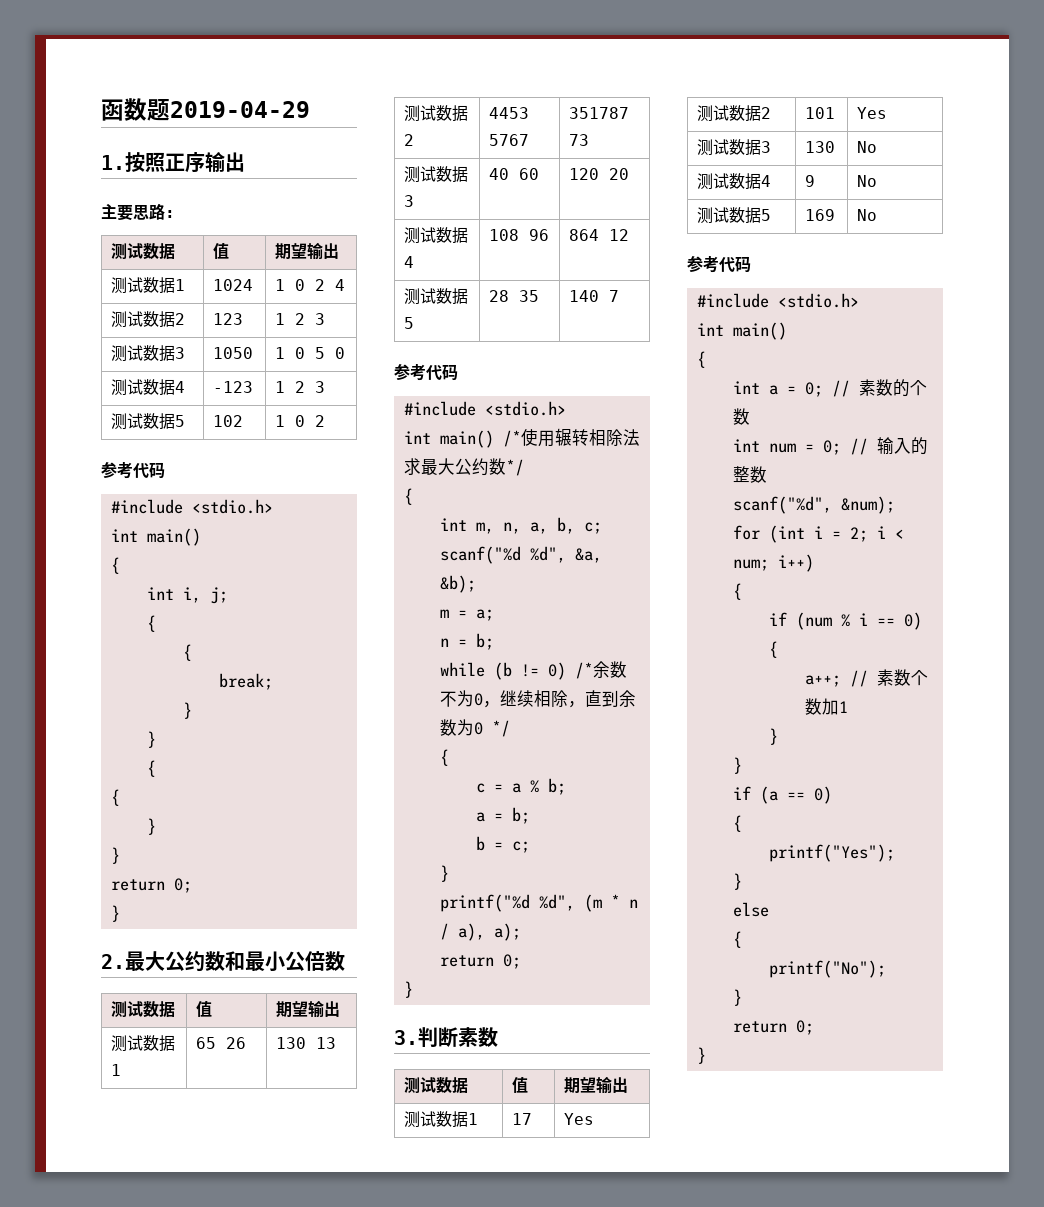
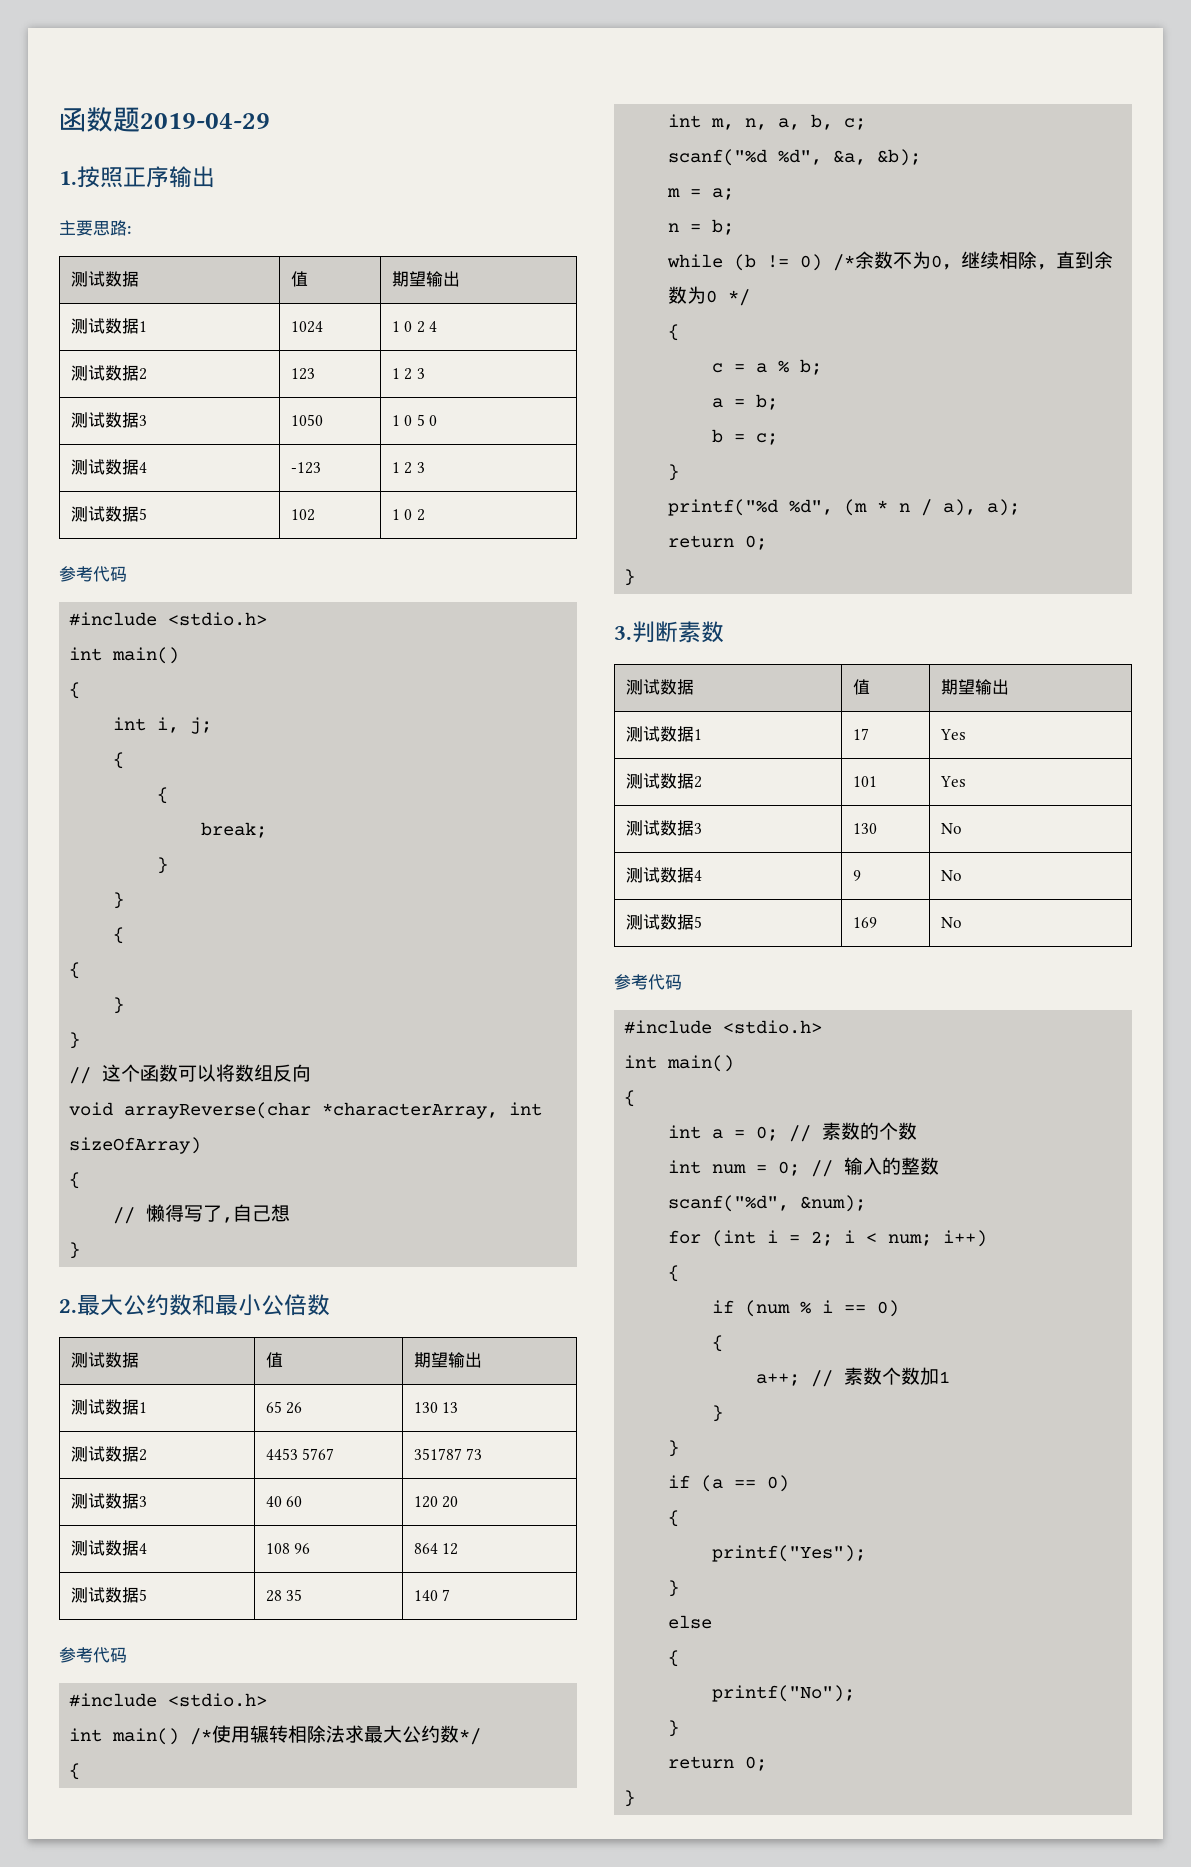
[110,878,192,893] return 0; -> [69,1064,312,1084] [69,1102,543,1119] [69,1137,202,1154] [69,1172,81,1189] [113,1204,291,1224] // 这个函数可以将数组反向 // void arrayReverse(char *characterArray, int sizeOfArray) // { // // 懒得写了,自己想

